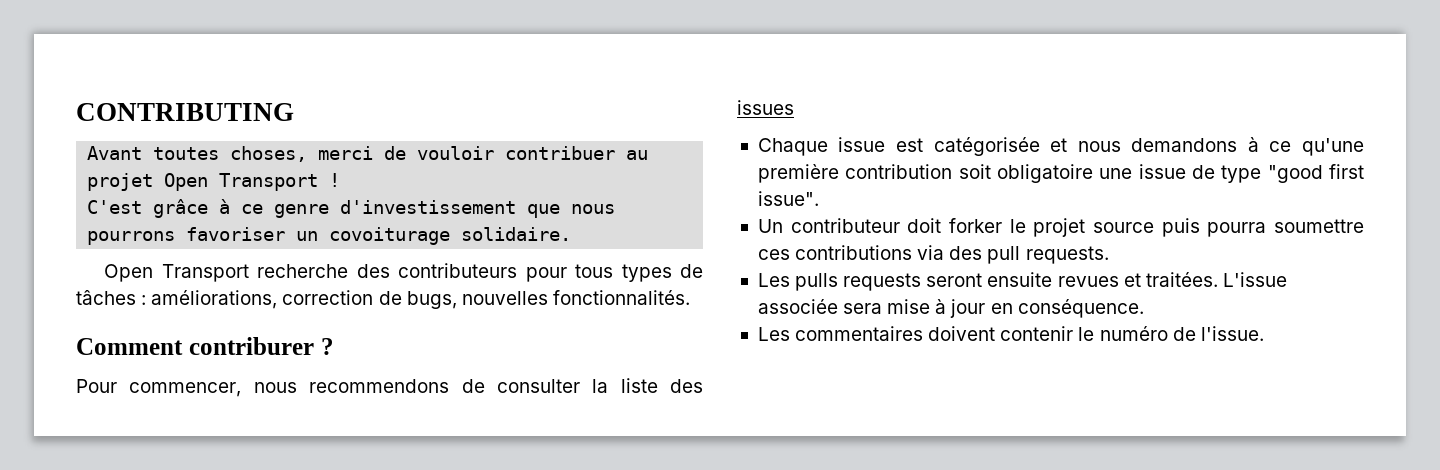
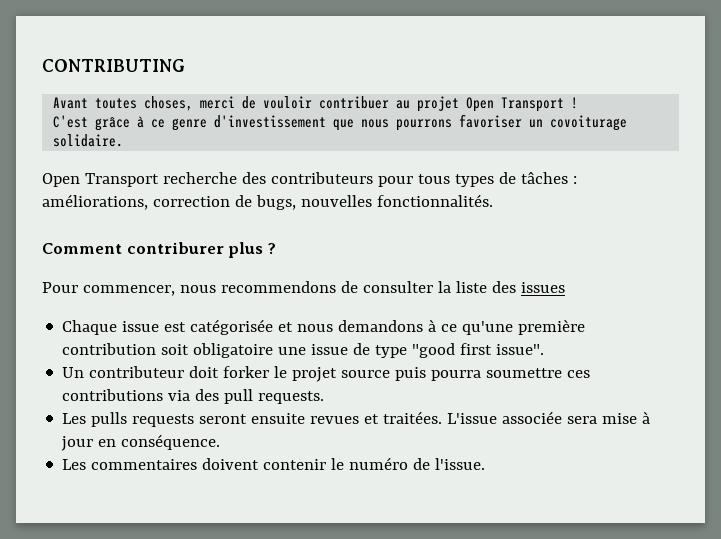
(314, 346) none -> [228,242,264,258] plus

